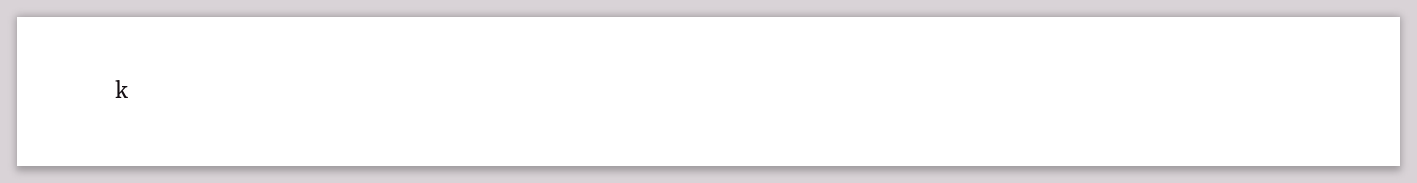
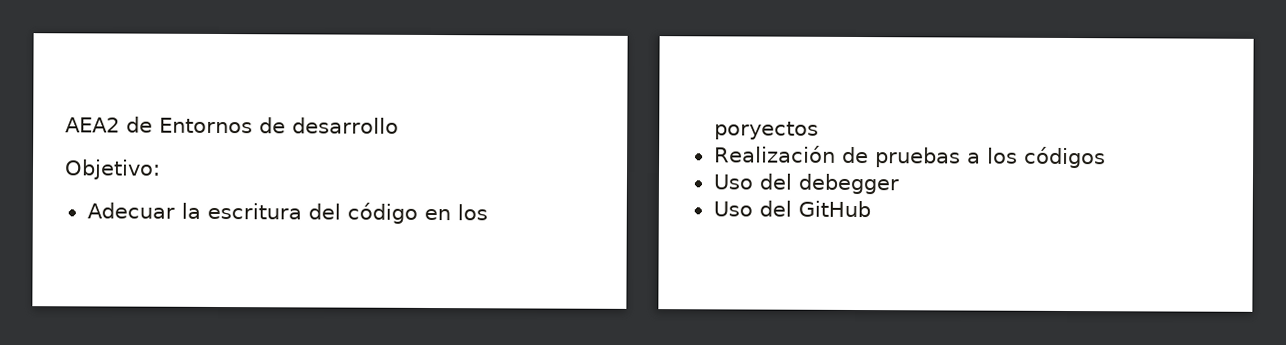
[115,80,128,98] k -> [65,116,399,134] [64,159,161,180] [86,202,488,224] [713,121,819,140] [713,145,1106,169] [712,173,899,195] [712,200,871,218] AEA2 de Entornos de desarrollo // Objetivo: // Adecuar la escritura del código en los poryectos // Realización de pruebas a los códigos // Uso del debegger // Uso del GitHub

